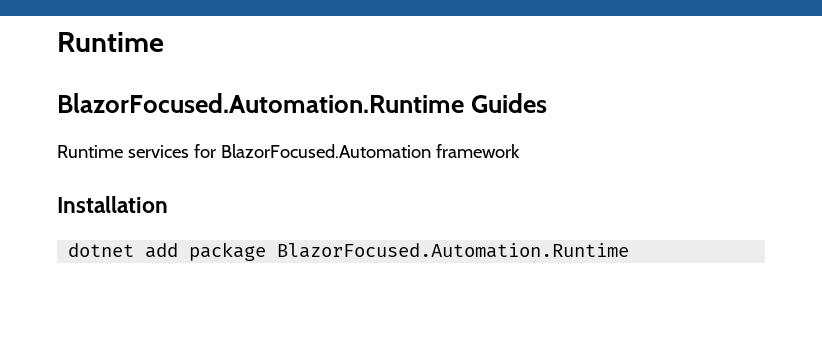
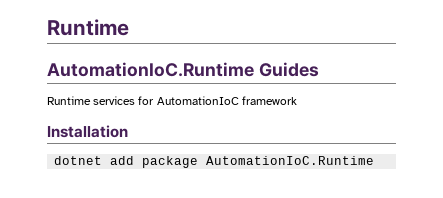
[57,93,464,113] BlazorFocused.Automation.Runtime -> [47,62,254,77] AutomationIoC.Runtime
[220,144,431,158] BlazorFocused.Automation -> [156,96,239,105] AutomationIoC
[277,243,630,258] BlazorFocused.Automation.Runtime -> [206,156,375,165] AutomationIoC.Runtime

